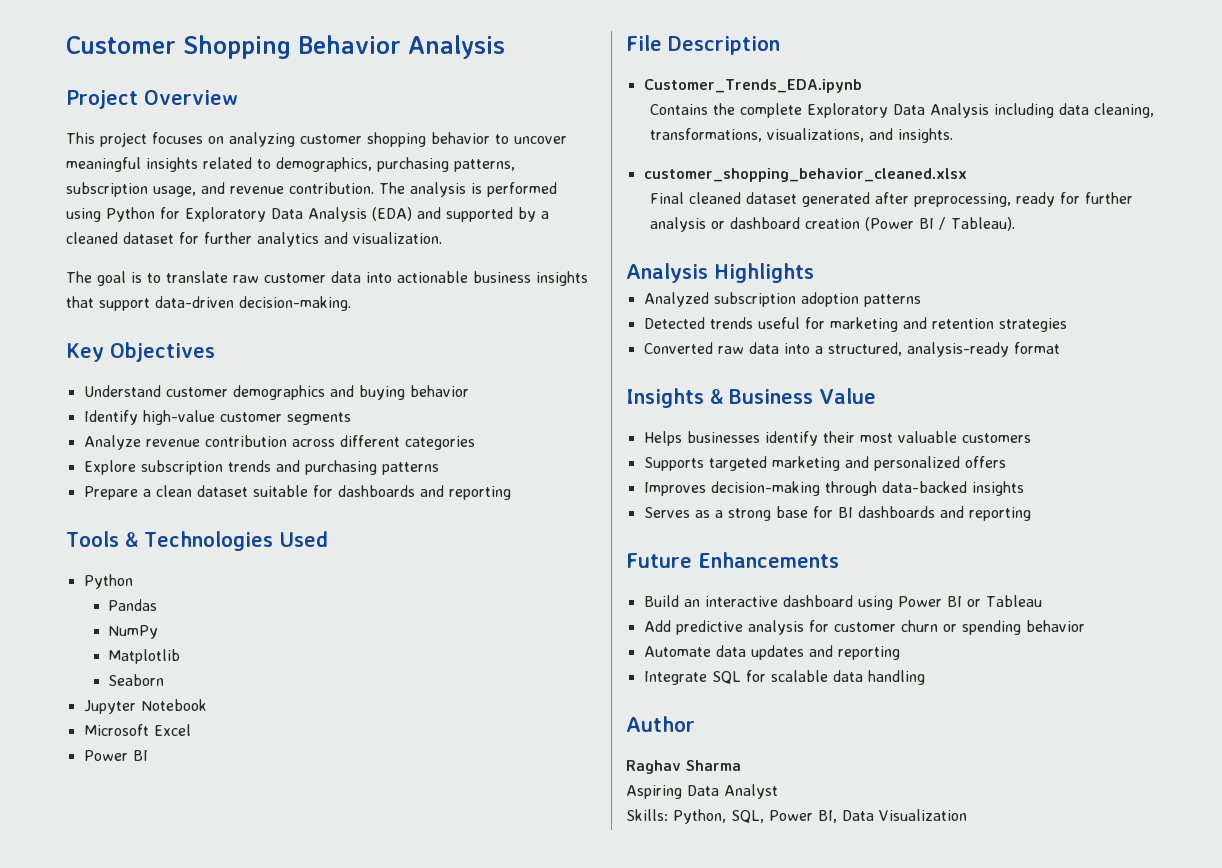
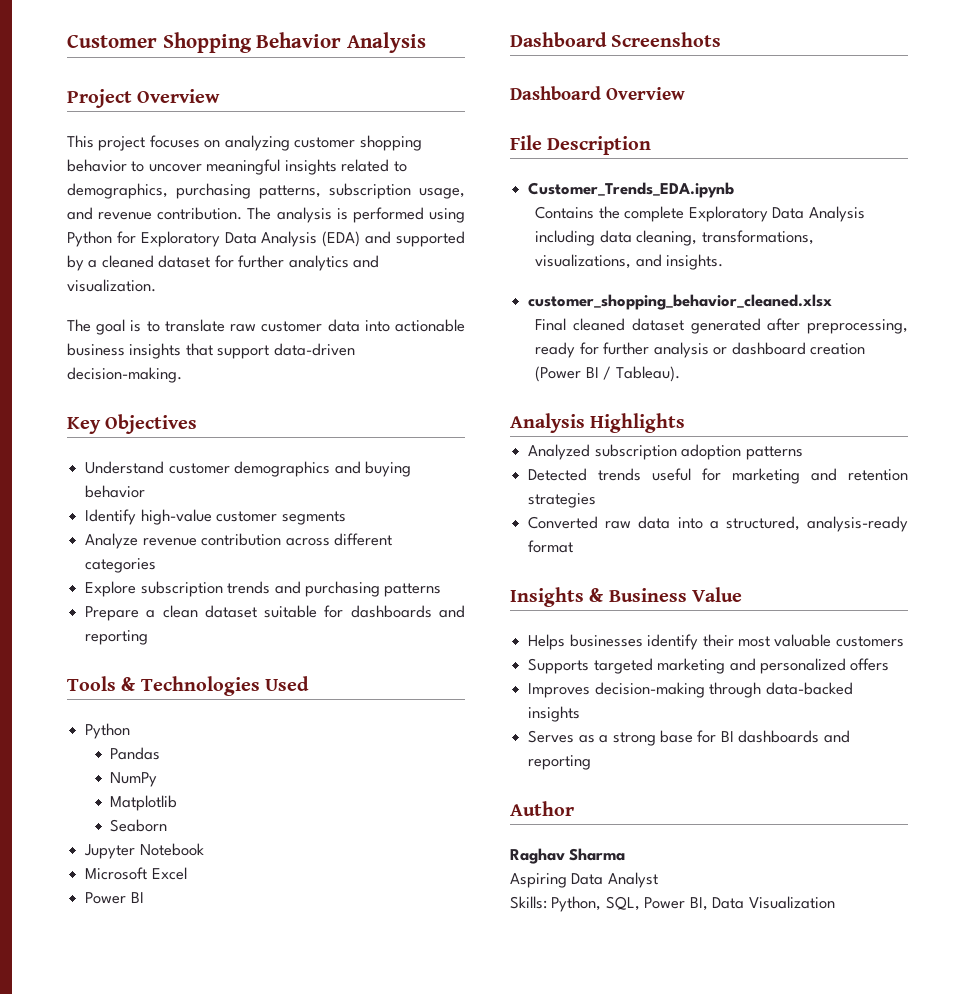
(148, 755) none -> [510,32,722,47] [510,86,685,100] // Dashboard Screenshots // Dashboard Overview
[626,552,839,568] [643,595,1042,610] [643,620,1085,635] [643,645,900,660] [643,670,925,685] // Future Enhancements // Build an interactive dashboard using Power BI or Tableau // Add predictive analysis for customer churn or spending behavior // Automate data updates and reporting // Integrate SQL for scalable data handling -> (592, 762) none

